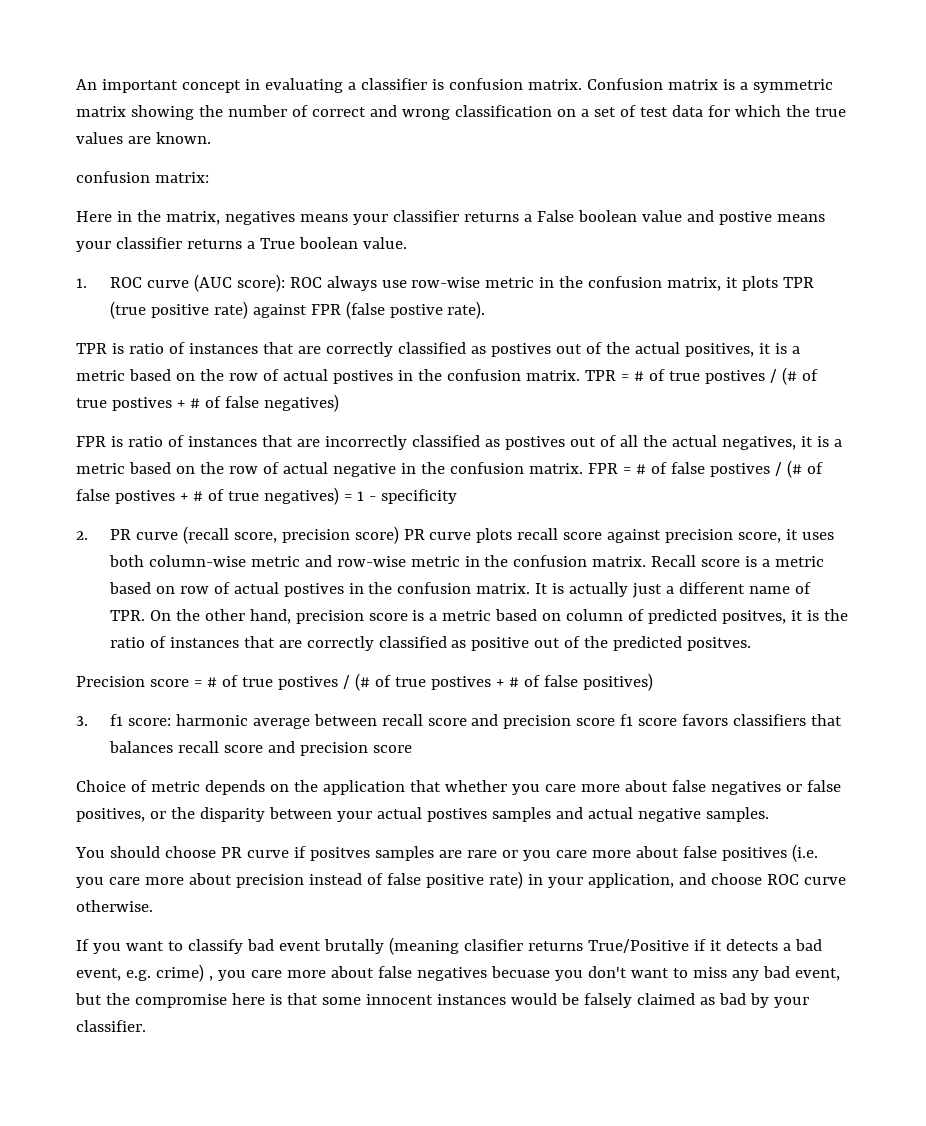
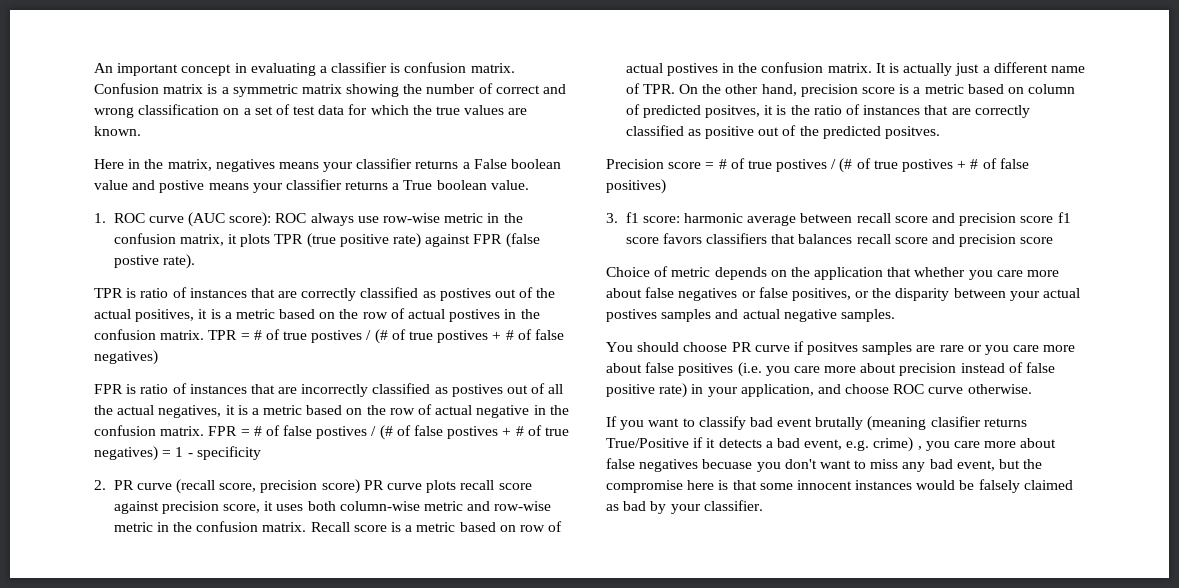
[76,171,209,183] // confusion matrix: -> (141, 131) none

